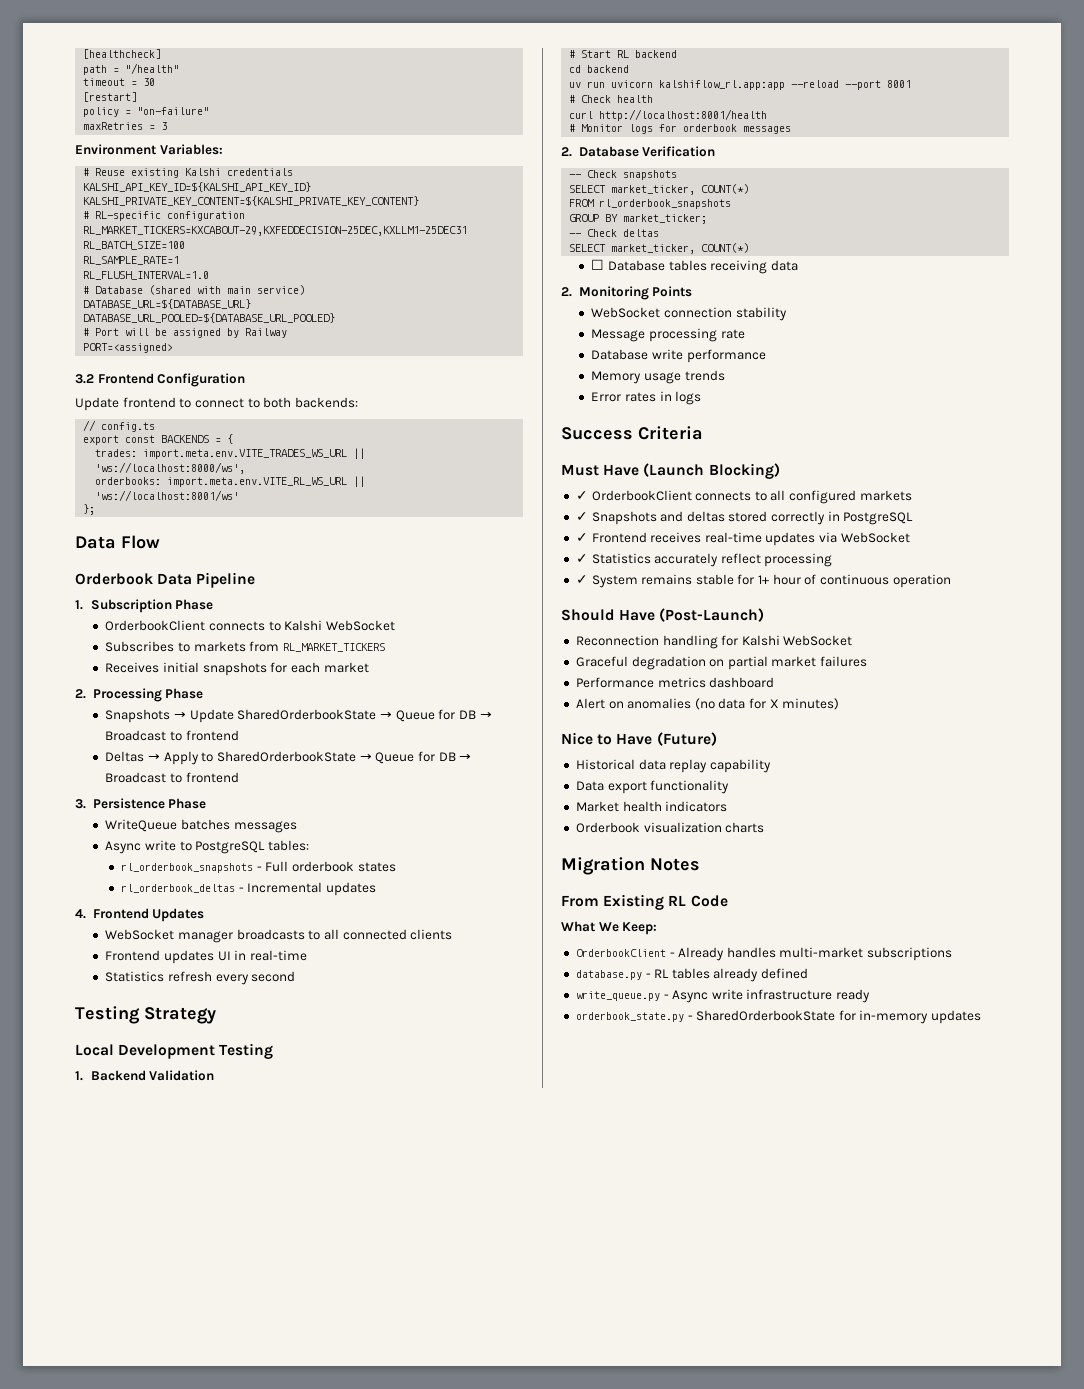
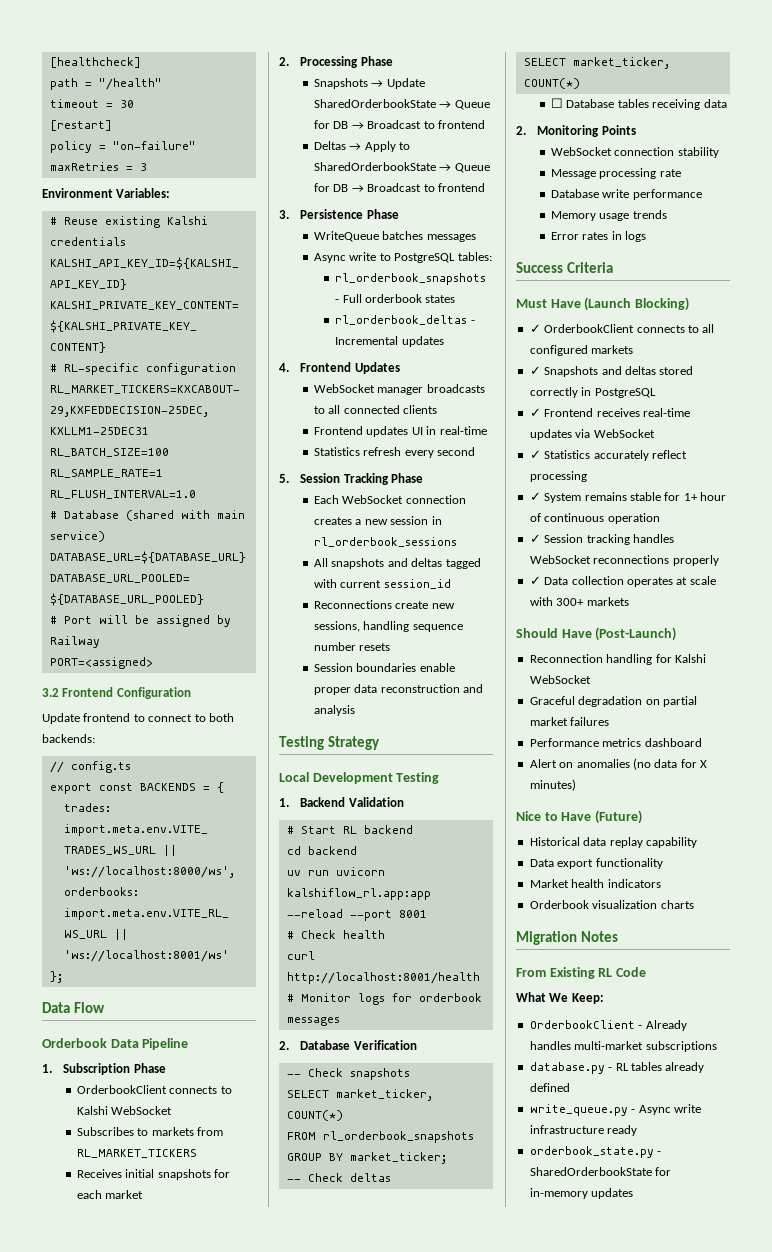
(296, 976) none -> [279,473,423,485] [313,495,466,504] [313,516,442,525] [313,537,457,547] [313,558,481,569] [313,579,451,589] [313,600,455,609] [313,621,463,632] [313,642,391,651] [313,663,455,672] [313,684,484,695] [313,705,355,716] // 5. Session Tracking Phase // Each WebSocket connection creates a new session in rl_orderbook_sessions // All snapshots and deltas tagged with current session_id // Reconnections create new sessions, handling sequence number resets // Session boundaries enable proper data reconstruction and analysis
(951, 581) none -> [529,534,674,545] [529,555,719,566] [529,576,716,587] [529,597,629,606] // ✓ Session tracking handles WebSocket reconnections properly // ✓ Data collection operates at scale with 300+ markets

